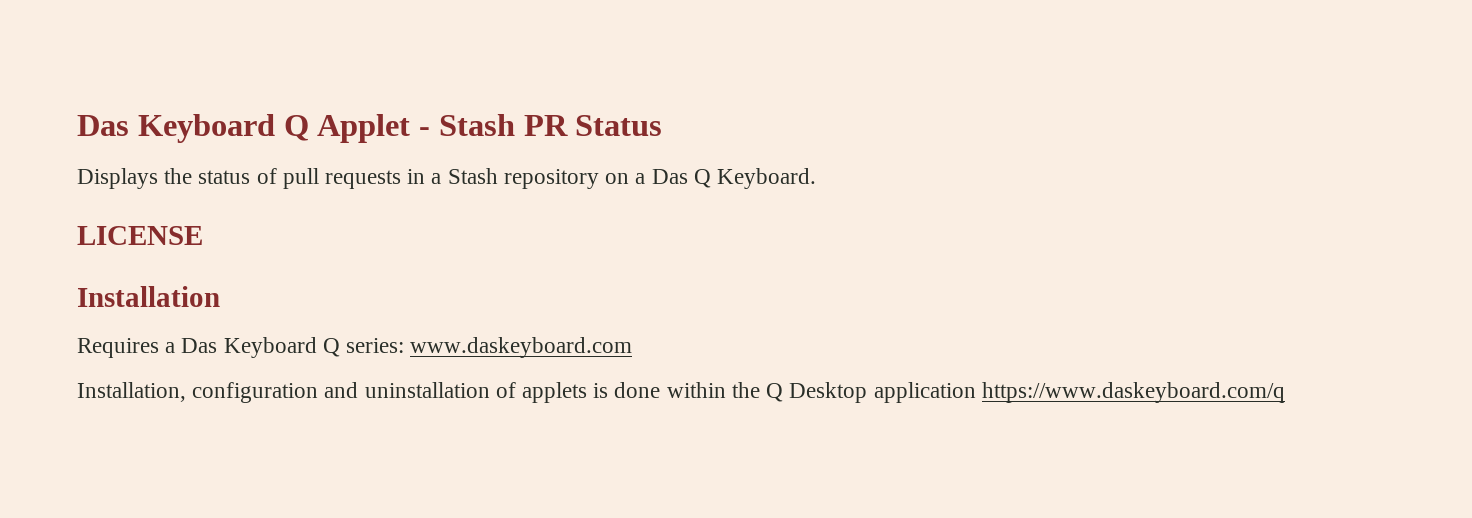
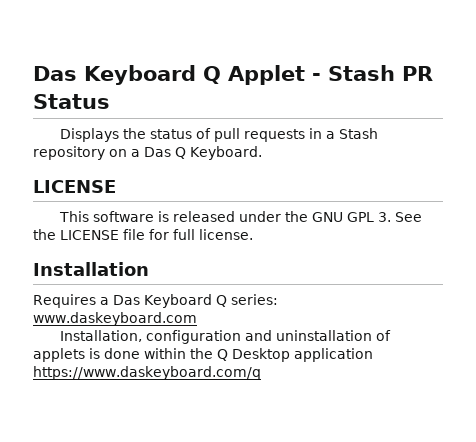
(203, 235) none -> [59,211,423,222] [33,229,253,240] // This software is released under the GNU GPL 3. See the LICENSE file for full license.

